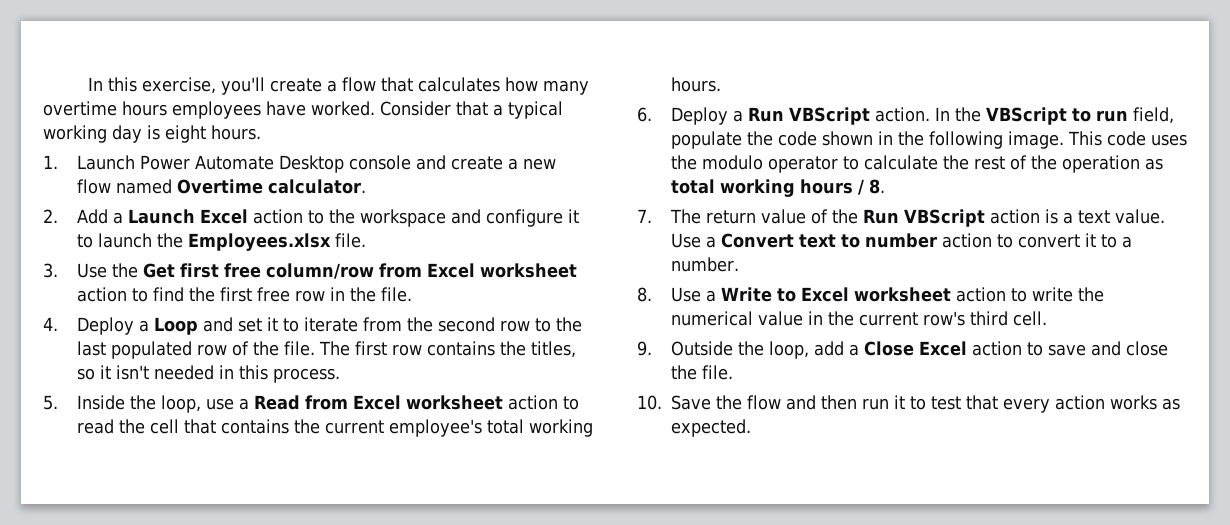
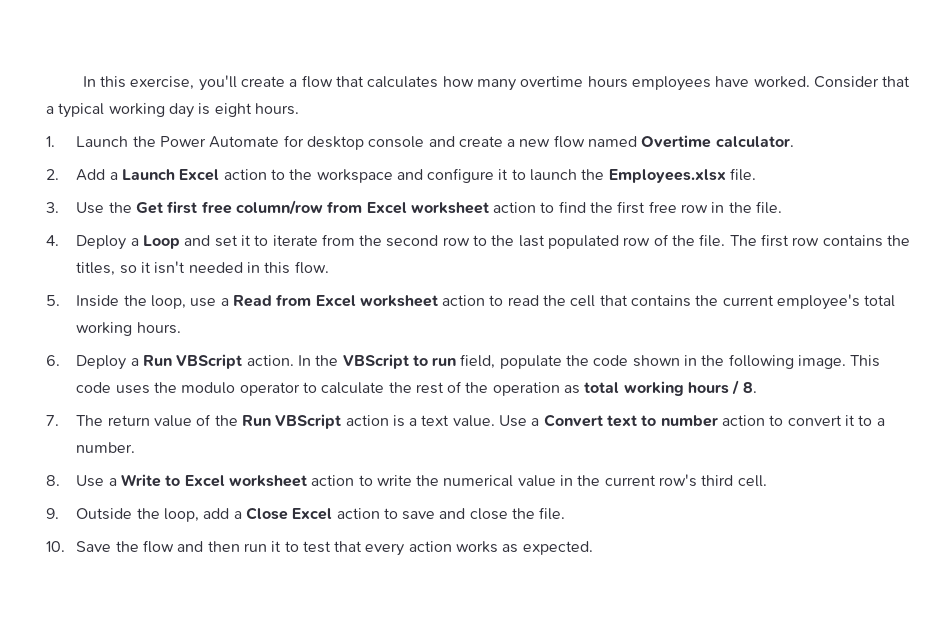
(135, 162) none -> [132,136,156,147] the
[278,155,344,173] Desktop -> [283,135,364,150] for desktop
[272,368,340,383] process. -> [294,261,329,274] flow.

